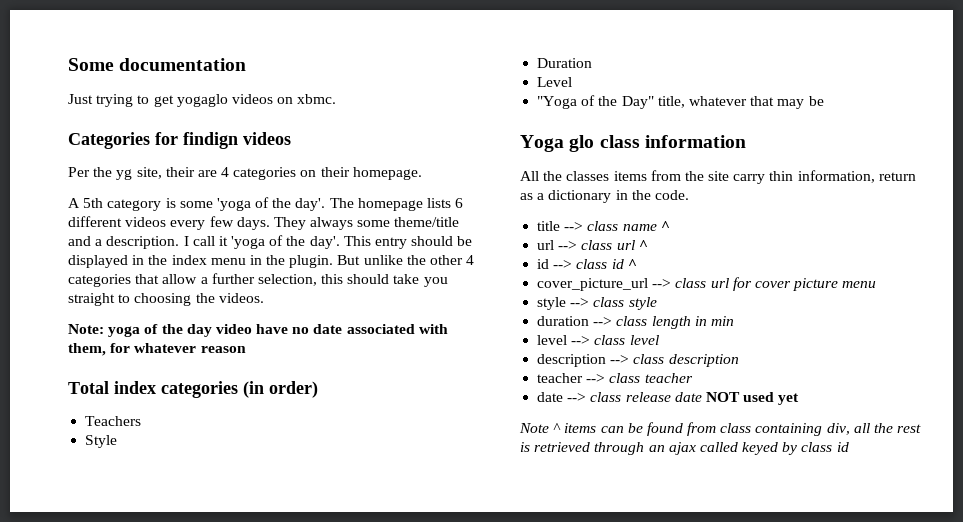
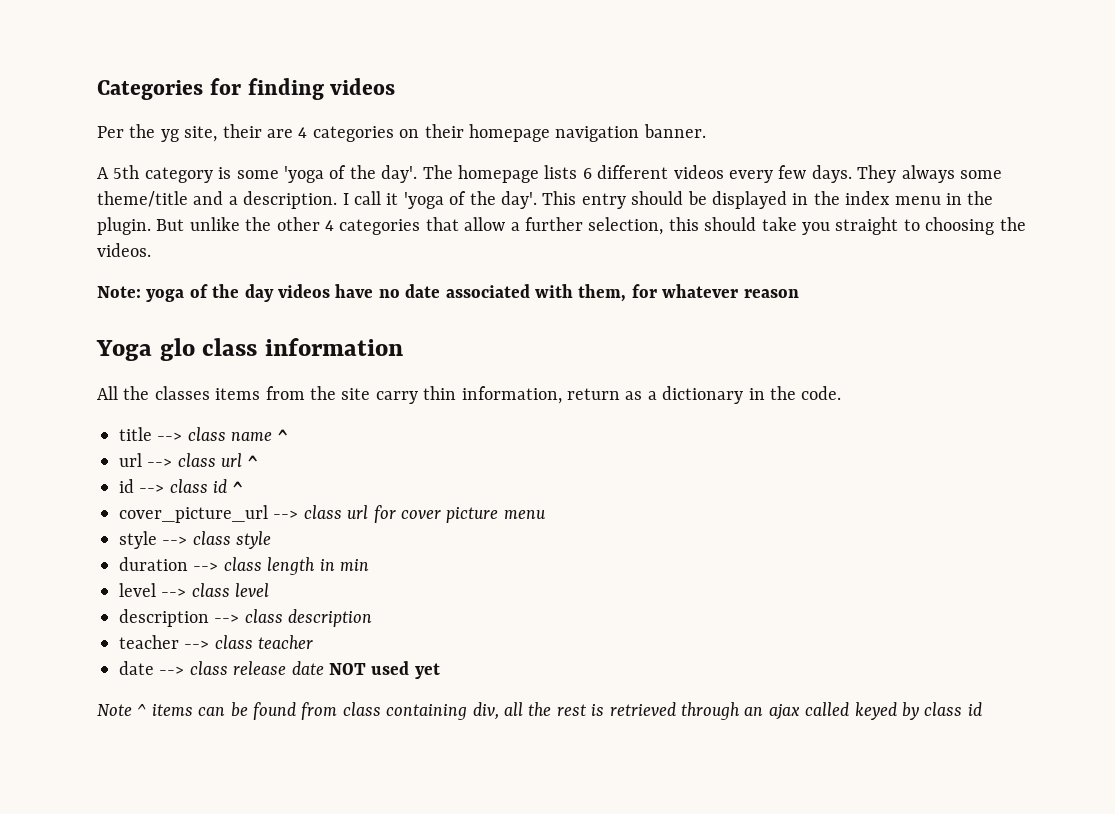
[68,58,247,71] [68,94,337,107] Some documentation // Just trying to get yogaglo videos on xbmc. // -> (97, 90) none
[183,132,238,149] findign -> [247,78,324,100] finding
[352,167,422,180] homepage. -> [469,124,706,142] homepage navigation banner.
[215,324,252,334] video -> [278,284,330,298] videos
[68,381,318,398] [85,416,142,426] [85,435,118,448] [537,58,593,68] [537,77,573,87] [537,95,824,109] // Total index categories (in order) // Teachers // Style // Duration // Level // "Yoga of the Day" title, whatever that may be -> (799, 293) none

